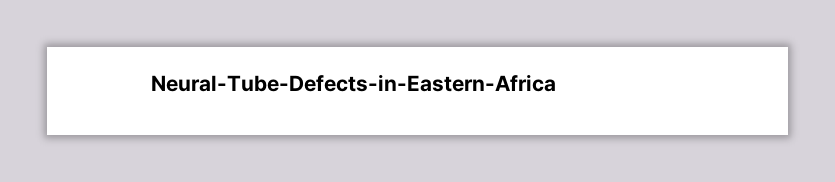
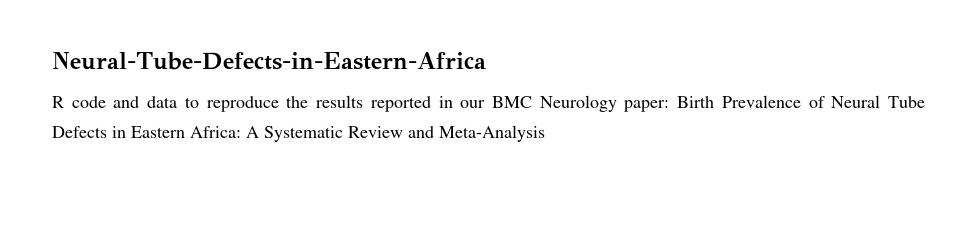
(556, 83) none -> [52,95,925,112] [52,125,545,142] // R code and data to reproduce the results reported in our BMC Neurology paper: Birth Prevalence of Neural Tube Defects in Eastern Africa: A Systematic Review and Meta-Analysis

